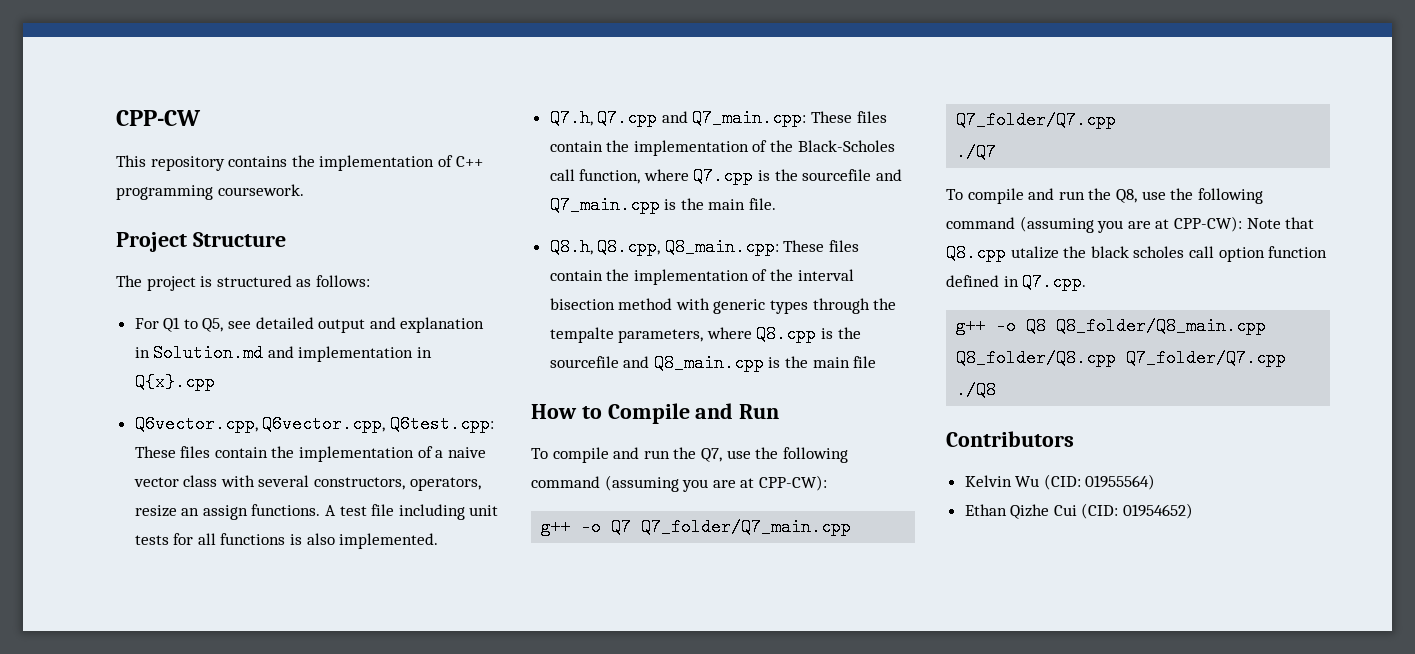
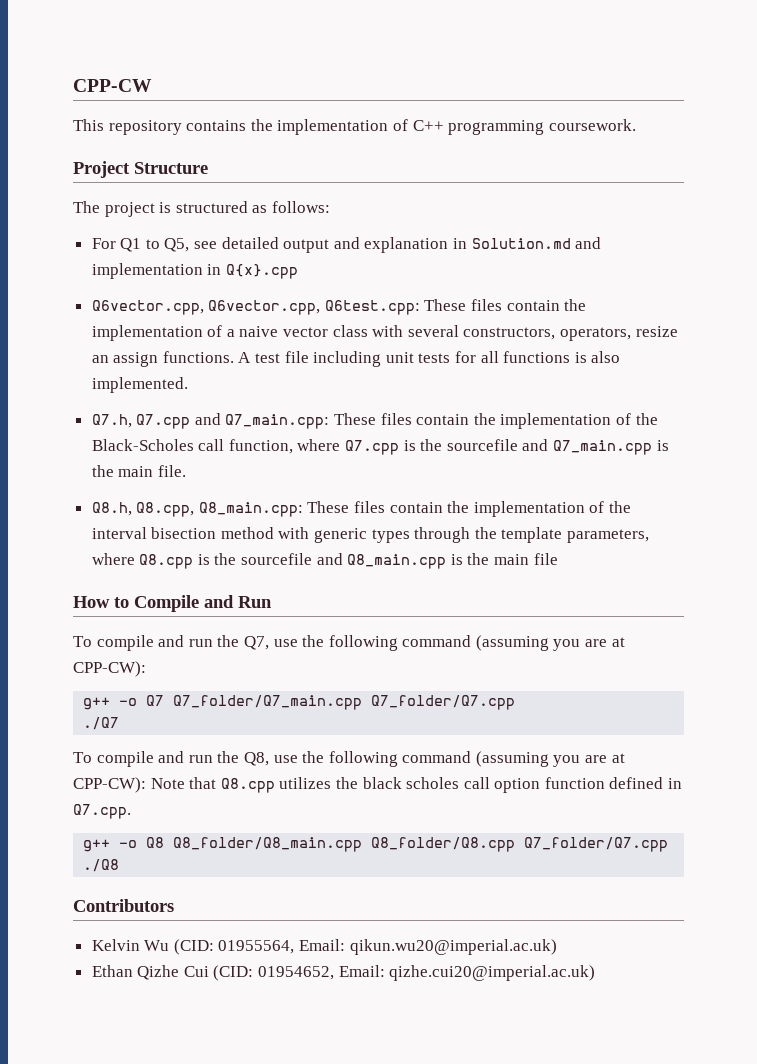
[549,327,614,343] tempalte -> [501,527,563,543] template
[1010,246,1059,259] utalize -> [279,777,332,789] utilizes
[1085,474,1156,490] 01955564) -> [218,939,557,955] 01955564, Email: qikun.wu20@imperial.ac.uk)
[1123,503,1194,519] 01954652) -> [258,965,596,981] 01954652, Email: qizhe.cui20@imperial.ac.uk)

